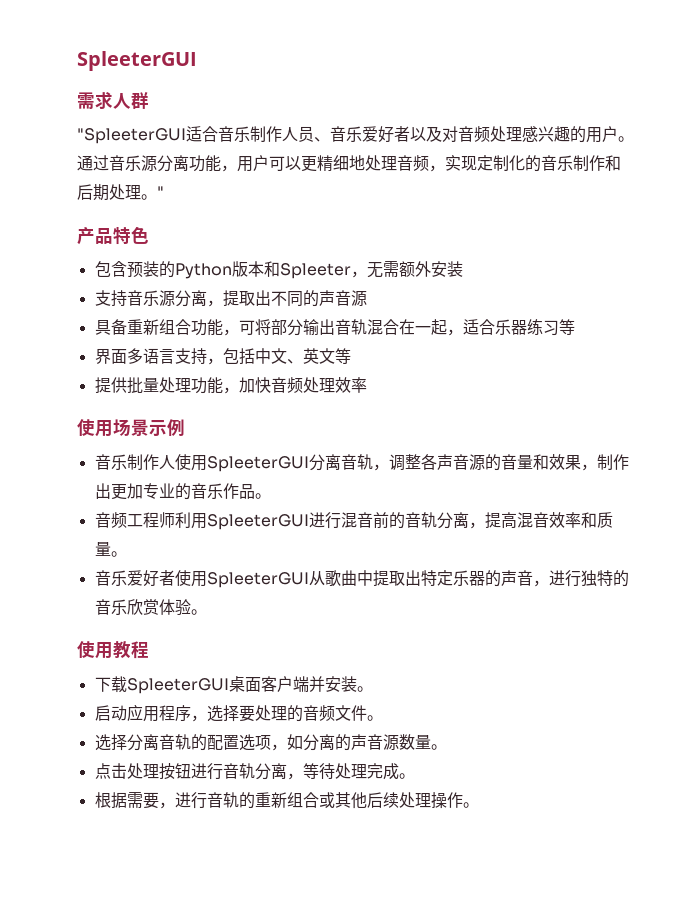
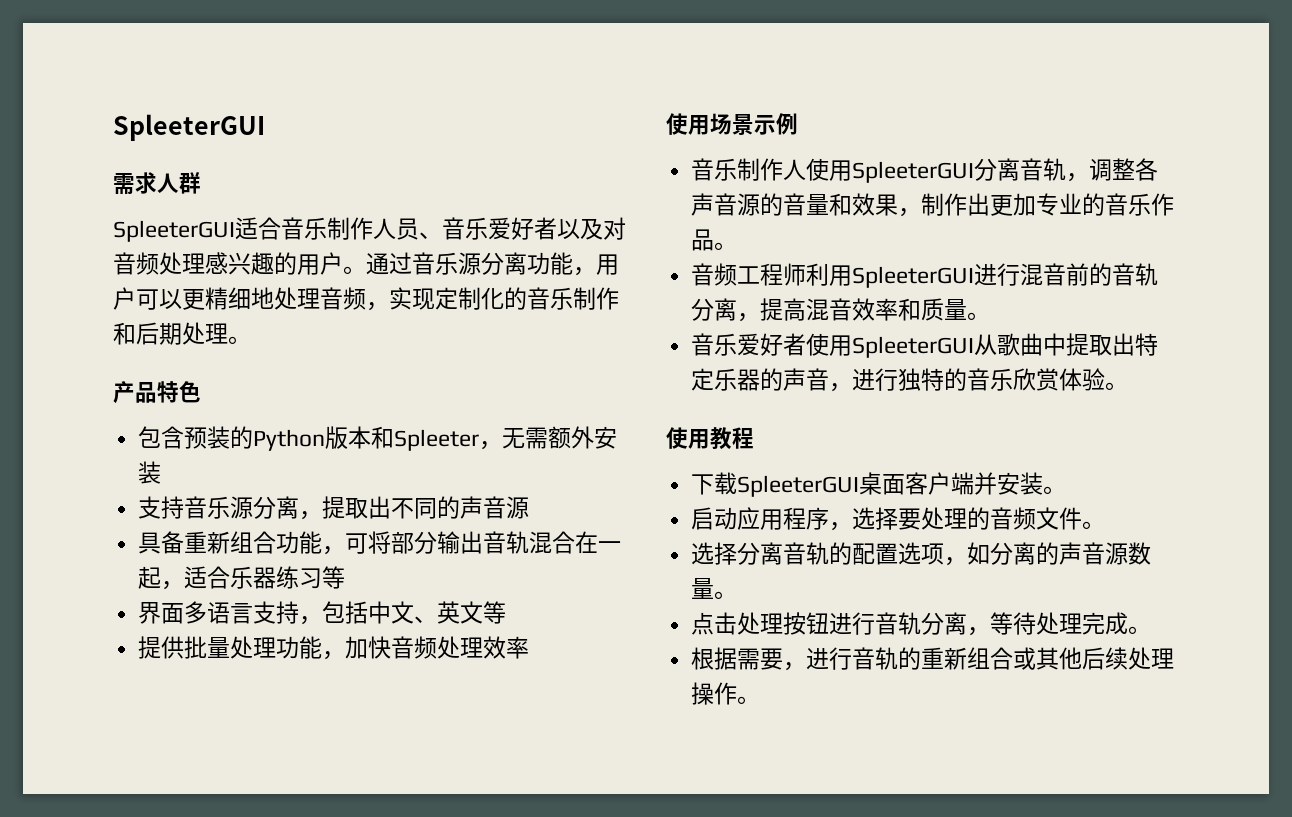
[77,128,186,144] "SpleeterGUI -> [113,220,235,242] SpleeterGUI
[157,186,164,198] " -> (251, 340) none

